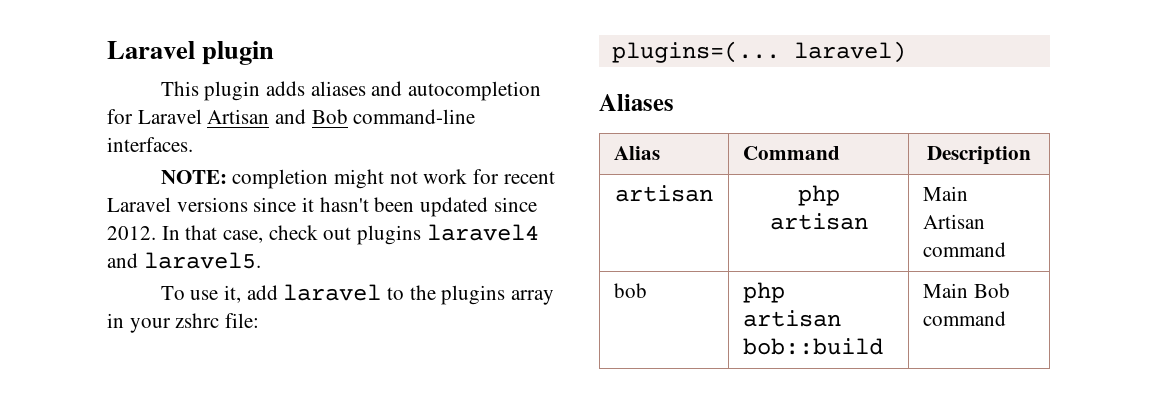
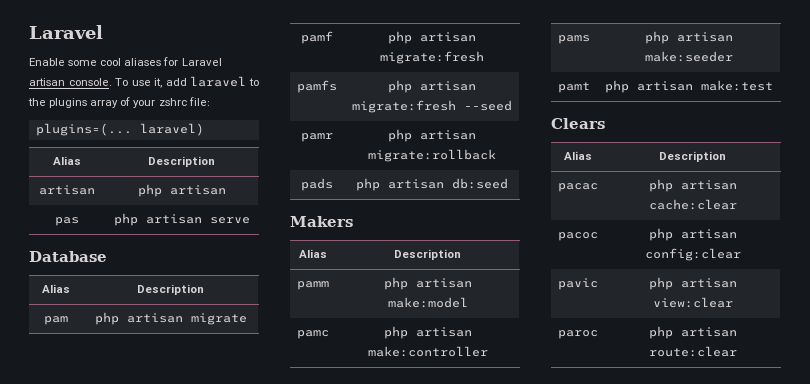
[107,41,275,65] [160,81,541,101] [107,109,476,124] [107,137,193,152] [160,169,555,189] [107,197,537,217] [107,224,539,245] [107,252,261,269] Laravel plugin // This plugin adds aliases and autocompletion for Laravel Artisan and Bob command-line interfaces. // NOTE: completion might not work for recent Laravel versions since it hasn't been updated since 2012. In that case, check out plugins laravel4 and laravel5. // -> [29,25,103,39] [29,57,222,66] [29,78,112,86] Laravel // Enable some cool aliases for Laravel artisan console.
[107,313,124,328] in -> [120,97,131,106] of
[599,94,674,111] [614,146,661,160] [743,146,841,160] // Aliases // Alias | Command -> [53,156,81,165] // Alias
[923,186,969,201] [923,214,986,229] [923,242,1007,257] [614,283,648,298] [743,282,786,303] [743,310,842,327] [743,338,884,355] [923,283,1010,298] [923,311,1007,326] | Main Artisan command // bob | php artisan bob::build | Main Bob command -> [55,217,79,226] [113,213,250,226] [29,251,107,262] [42,284,70,293] [137,284,204,295] [44,316,68,325] [94,312,247,325] [301,31,333,44] [387,31,476,44] [379,51,484,64] [297,80,337,93] [387,80,476,93] [351,100,512,113] [301,133,333,142] [387,129,476,142] [367,149,496,162] [301,178,333,191] [355,178,508,191] [290,216,353,227] [299,249,327,258] [394,249,461,260] [297,281,329,290] [383,277,472,290] [387,297,468,308] [297,330,329,339] [383,326,472,339] [367,346,488,357] [558,35,590,44] [644,31,733,44] [644,51,733,62] [558,82,590,93] [604,80,773,93] [551,118,605,129] [564,151,592,160] [659,151,726,162] [558,183,598,192] [648,179,737,192] [648,199,737,210] [558,232,598,241] [648,228,737,241] [644,248,741,261] [558,278,598,290] [648,277,737,290] [652,297,733,308] [558,330,598,339] [648,326,737,339] [648,346,737,357] // pas | php artisan serve // Database // Alias | Description // pam | php artisan migrate // pamf | php artisan migrate:fresh // pamfs | php artisan migrate:fresh --seed // pamr | php artisan migrate:rollback // pads | php artisan db:seed // Makers // Alias | Description // pamm | php artisan make:model // pamc | php artisan make:controller // pams | php artisan make:seeder // pamt | php artisan make:test // Clears // Alias | Description // pacac | php artisan cache:clear // pacoc | php artisan config:clear // pavic | php artisan view:clear // paroc | php artisan route:clear

